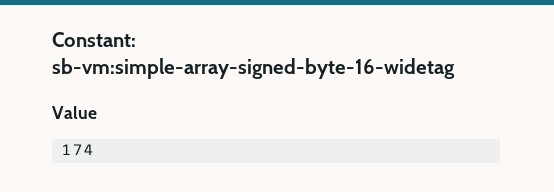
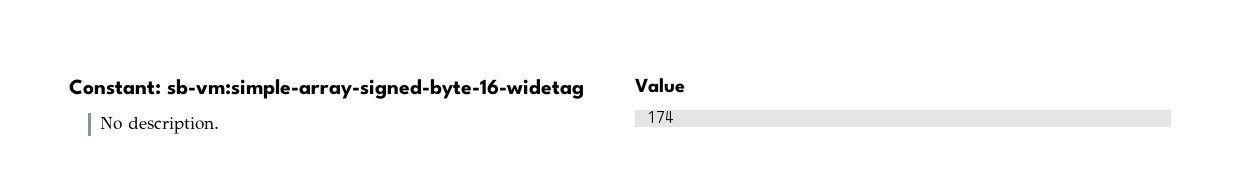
(455, 68) none -> [100,117,220,134] // No description.

